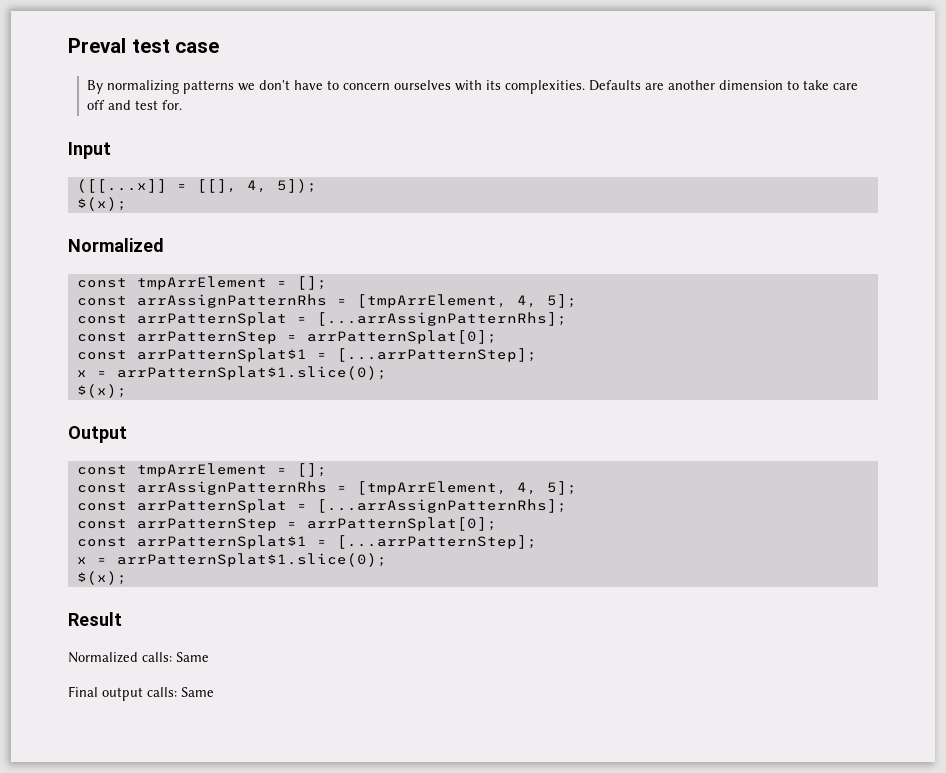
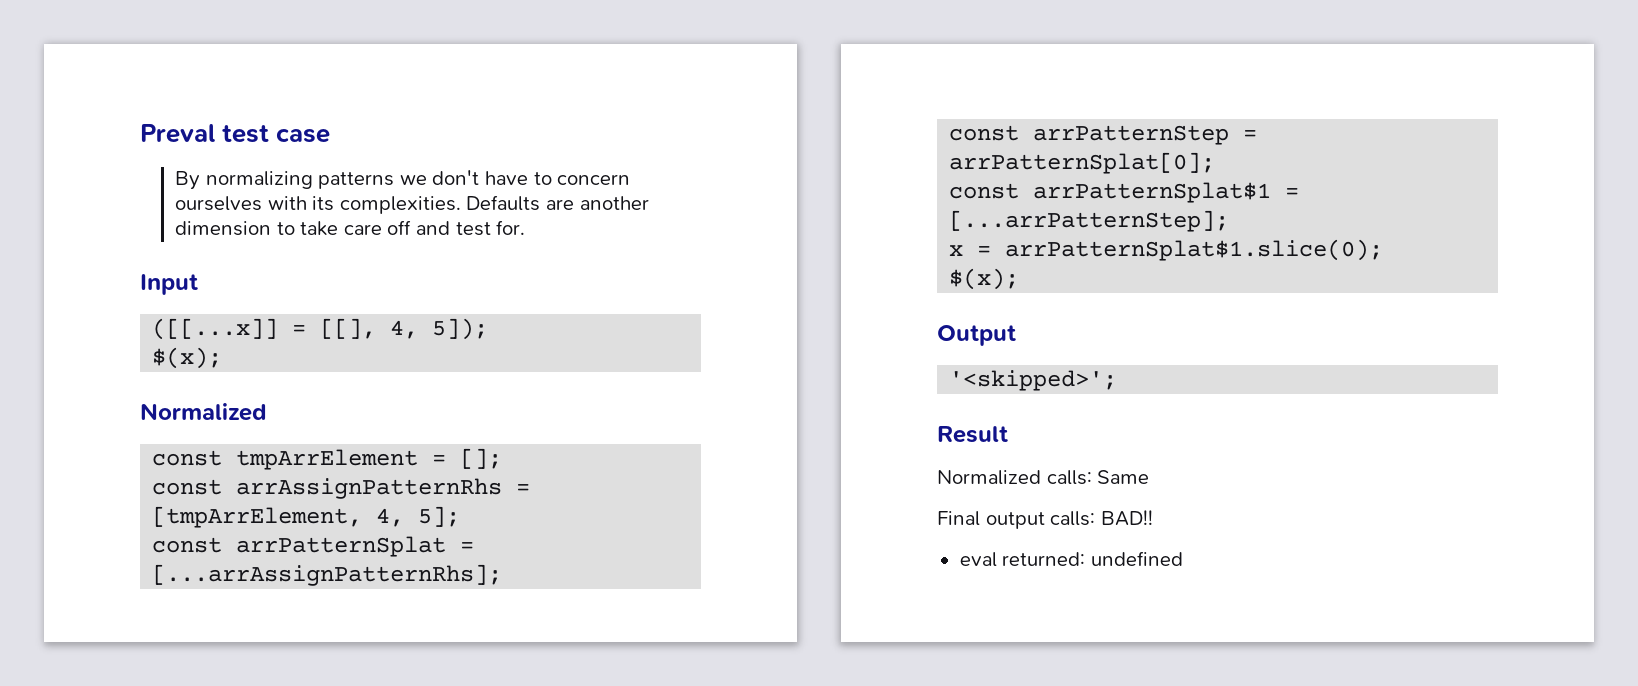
[76,463,327,477] [76,481,577,495] [76,499,567,513] [76,517,497,531] [76,535,537,549] [76,553,387,567] [76,571,127,585] const tmpArrElement = []; // const arrAssignPatternRhs = [tmpArrElement, 4, 5]; // const arrPatternSplat = [...arrAssignPatternRhs]; // const arrPatternStep = arrPatternSplat[0]; // const arrPatternSplat$1 = [...arrPatternStep]; // x = arrPatternSplat$1.slice(0); // $(x); -> [949,370,1118,391] '<skipped>';
[181,687,214,697] Same -> [1100,510,1153,526] [959,551,1183,567] BAD!! // eval returned: undefined

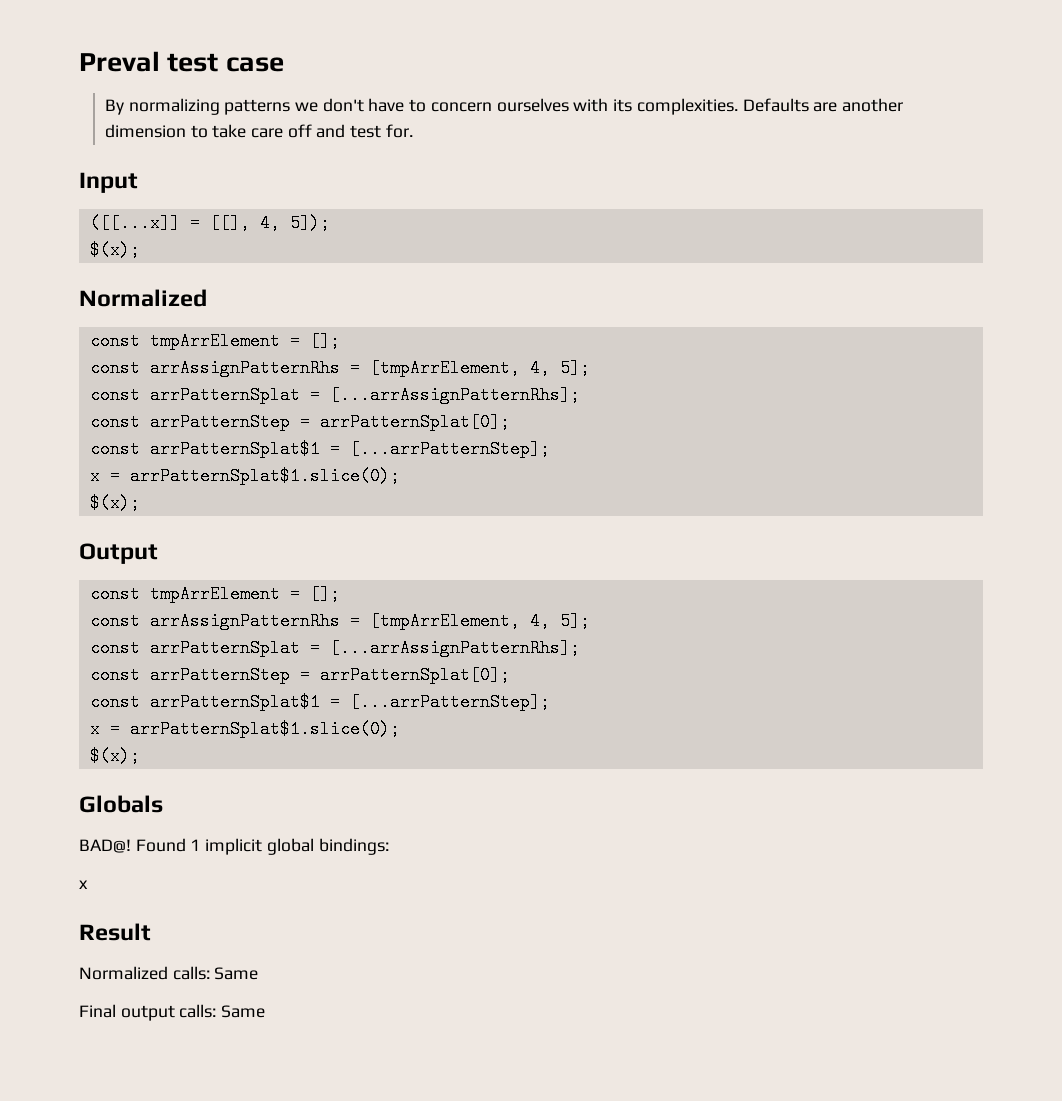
[949,370,1118,391] '<skipped>'; -> [89,585,340,603] [89,612,590,630] [89,639,580,657] [89,666,510,684] [89,693,550,711] [89,720,400,738] [89,747,140,765] [79,795,163,813] [79,838,389,855] [79,880,88,889] const tmpArrElement = []; // const arrAssignPatternRhs = [tmpArrElement, 4, 5]; // const arrPatternSplat = [...arrAssignPatternRhs]; // const arrPatternStep = arrPatternSplat[0]; // const arrPatternSplat$1 = [...arrPatternStep]; // x = arrPatternSplat$1.slice(0); // $(x); // Globals // BAD@! Found 1 implicit global bindings: // x
[1100,510,1153,526] [959,551,1183,567] BAD!! // eval returned: undefined -> [221,1005,266,1018] Same

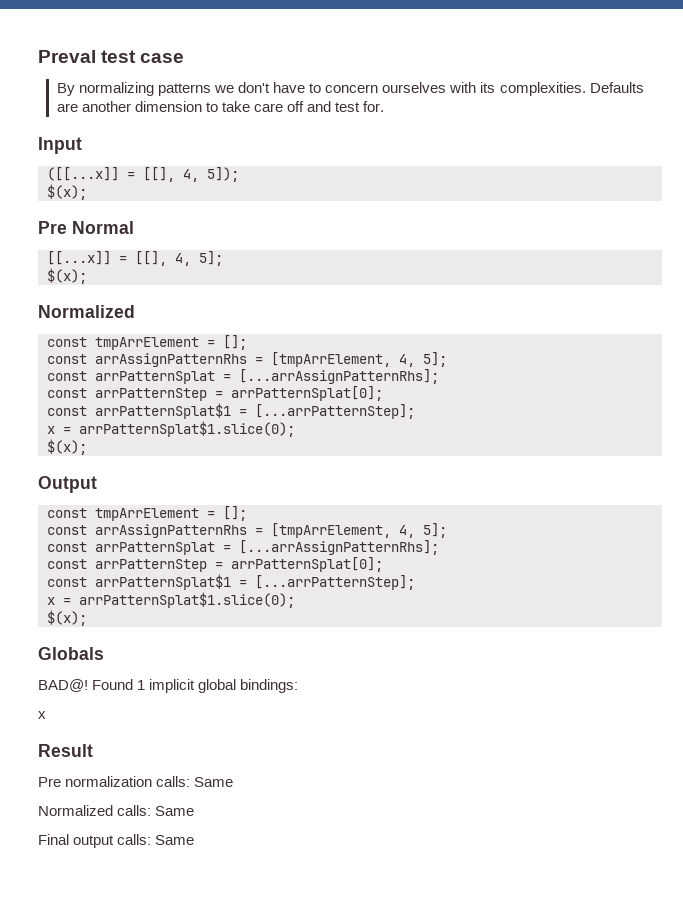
(140, 250) none -> [38,221,134,234] [47,251,223,266] [47,268,87,284] // Pre Normal // [[...x]] = [[], 4, 5]; // $(x);
(151, 932) none -> [38,776,234,787] // Pre normalization calls: Same

